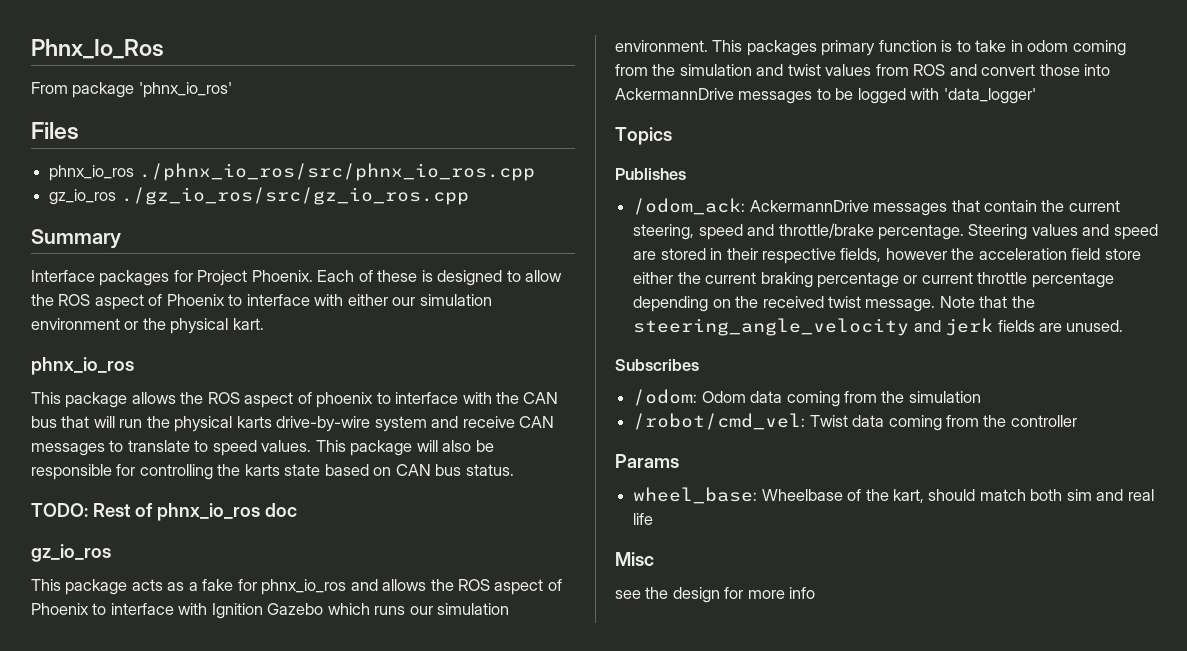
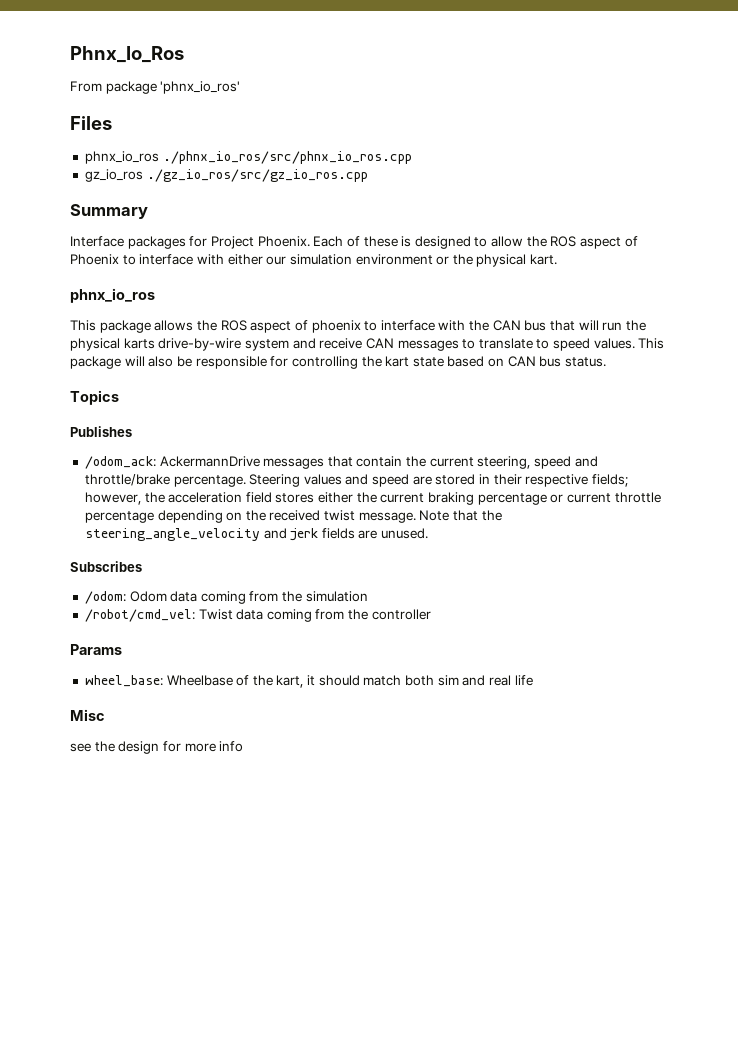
[244,464,280,476] karts -> [385,356,410,367] kart
[31,503,297,521] [31,544,111,562] [31,579,562,595] [31,603,510,619] [615,40,1126,56] [615,64,1111,76] [615,88,1036,104] // TODO: Rest of phnx_io_ros doc // gz_io_ros // This package acts as a fake for phnx_io_ros and allows the ROS aspect of Phoenix to interface with Ignition Gazebo which runs our simulation environment. This packages primary function is to take in odom coming from the simulation and twist values from ROS and convert those into AckermannDrive messages to be logged with 'data_logger' -> (607, 362) none
[840,248,947,262] fields, however -> [591,474,628,487] [84,492,141,505] fields; however,
[1104,248,1141,260] store -> [275,493,315,503] stores
(924, 496) none -> [307,675,316,686] it

